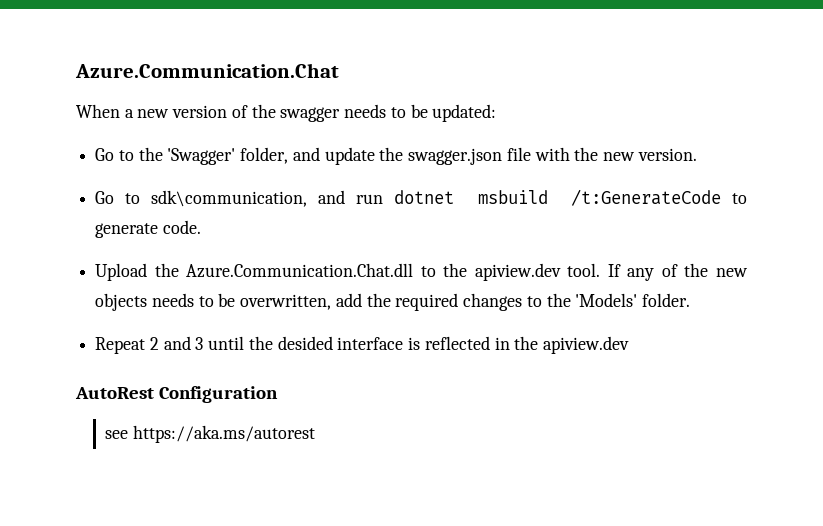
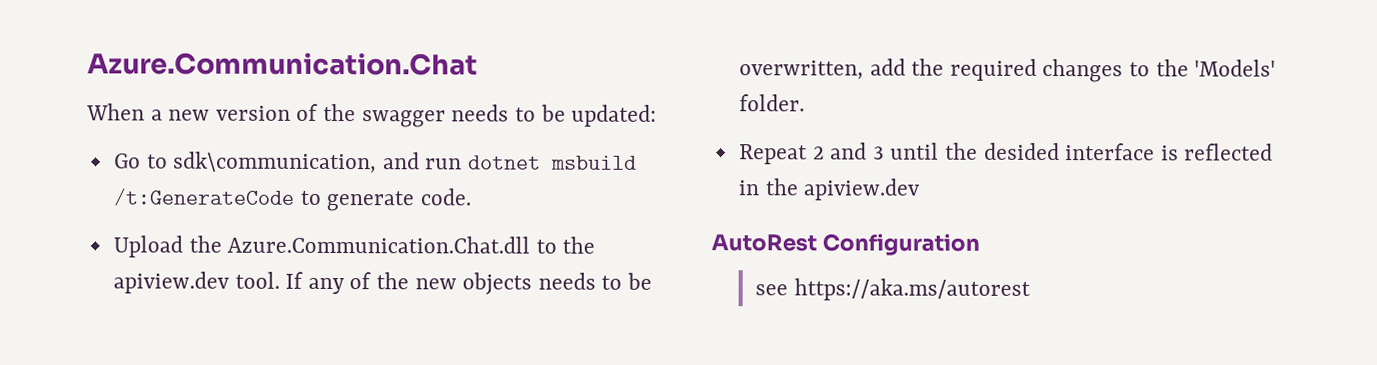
[95,147,697,165] // Go to the 'Swagger' folder, and update the swagger.json file with the new version. -> (658, 115) none

